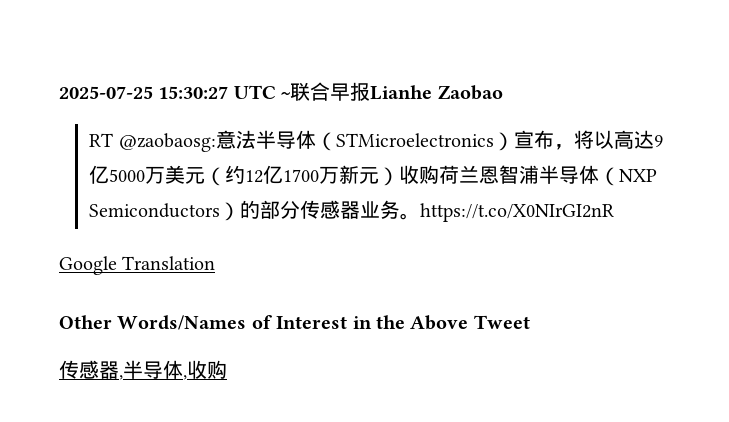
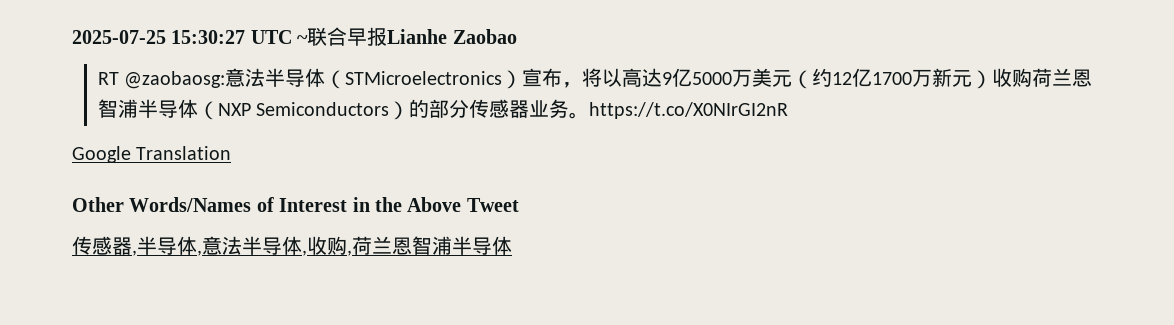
[187,360,227,379] 收购 -> [202,236,512,256] 意法半导体,收购,荷兰恩智浦半导体

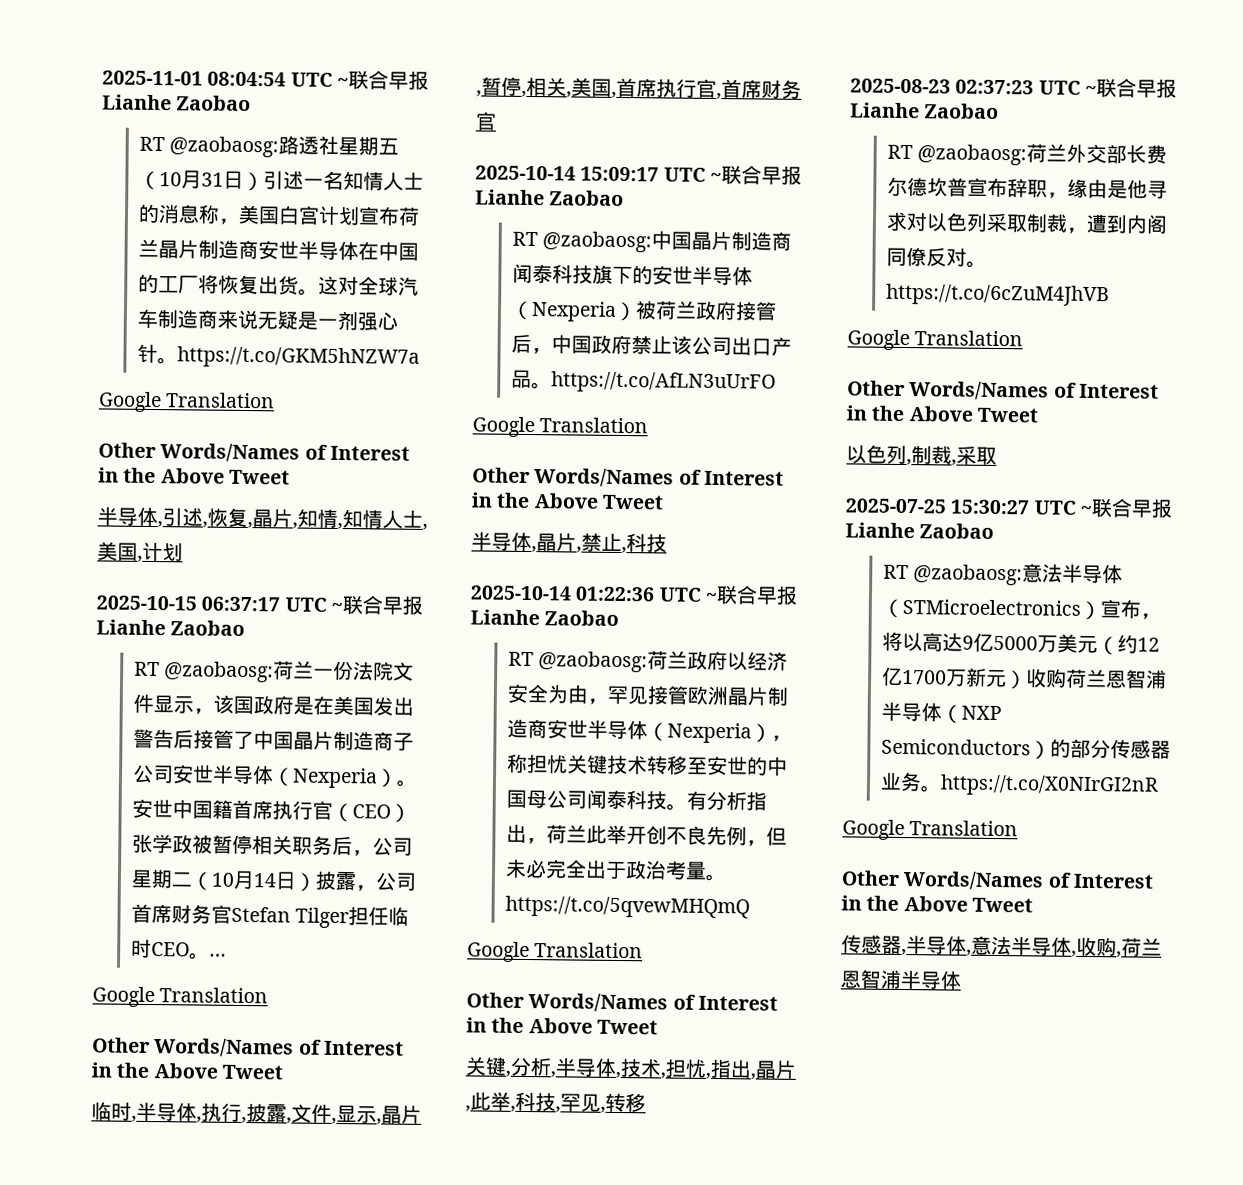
(72, 37) none -> [102,70,429,90] [102,94,252,112] [138,135,400,158] [138,170,424,192] [137,203,420,226] [137,238,419,261] [137,273,419,296] [136,308,398,331] [136,343,420,369] [98,391,276,413] [98,442,410,463] [98,467,290,485] [97,506,428,530] [97,541,183,562] [96,595,423,615] [96,619,246,636] [133,660,415,683] [132,693,414,716] [132,728,414,751] [131,764,417,789] [131,798,411,823] [131,833,413,857] [130,869,417,892] [130,903,410,929] [130,938,227,960] [92,986,269,1008] [92,1037,404,1058] [91,1062,283,1080] [91,1101,422,1125] [476,76,802,100] [475,111,497,131] [475,165,802,185] [475,189,625,207] [511,230,793,253] [511,263,753,286] [510,300,777,322] [510,333,792,356] [510,369,776,394] [472,416,649,438] [472,467,784,488] [471,492,664,510] [471,531,667,554] [470,585,798,605] [470,609,620,626] [507,650,789,673] [506,683,789,706] [506,718,792,744] [506,753,788,776] [505,789,767,811] [505,823,787,847] [504,858,727,882] [504,895,750,919] [467,941,644,963] [466,992,778,1013] [466,1017,658,1035] [465,1056,797,1080] [465,1091,646,1113] [850,78,1177,98] [850,102,1000,119] [886,143,1168,166] [886,176,1168,199] [885,211,1168,234] [885,247,987,268] [885,283,1110,307] [847,329,1024,351] [847,380,1159,401] [846,405,1038,423] [846,444,997,466] 2025-11-01 08:04:54 UTC ~联合早报Lianhe Zaobao // RT @zaobaosg:路透社星期五（10月31日）引述一名知情人士的消息称，美国白宫计划宣布荷兰晶片制造商安世半导体在中国的工厂将恢复出货。这对全球汽车制造商来说无疑是一剂强心针。https://t.co/GKM5hNZW7a // Google Translation // Other Words/Names of Interest in the Above Tweet // 半导体,引述,恢复,晶片,知情,知情人士,美国,计划 // 2025-10-15 06:37:17 UTC ~联合早报Lianhe Zaobao // RT @zaobaosg:荷兰一份法院文件显示，该国政府是在美国发出警告后接管了中国晶片制造商子公司安世半导体（Nexperia）。安世中国籍首席执行官（CEO）张学政被暂停相关职务后，公司星期二（10月14日）披露，公司首席财务官Stefan Tilger担任临时CEO。… // Google Translation // Other Words/Names of Interest in the Above Tweet // 临时,半导体,执行,披露,文件,显示,晶片,暂停,相关,美国,首席执行官,首席财务官 // 2025-10-14 15:09:17 UTC ~联合早报Lianhe Zaobao // RT @zaobaosg:中国晶片制造商闻泰科技旗下的安世半导体（Nexperia）被荷兰政府接管后，中国政府禁止该公司出口产品。https://t.co/AfLN3uUrFO // Google Translation // Other Words/Names of Interest in the Above Tweet // 半导体,晶片,禁止,科技 // 2025-10-14 01:22:36 UTC ~联合早报Lianhe Zaobao // RT @zaobaosg:荷兰政府以经济安全为由，罕见接管欧洲晶片制造商安世半导体（Nexperia），称担忧关键技术转移至安世的中国母公司闻泰科技。有分析指出，荷兰此举开创不良先例，但未必完全出于政治考量。https://t.co/5qvewMHQmQ // Google Translation // Other Words/Names of Interest in the Above Tweet // 关键,分析,半导体,技术,担忧,指出,晶片,此举,科技,罕见,转移 // 2025-08-23 02:37:23 UTC ~联合早报Lianhe Zaobao // RT @zaobaosg:荷兰外交部长费尔德坎普宣布辞职，缘由是他寻求对以色列采取制裁，遭到内阁同僚反对。https://t.co/6cZuM4JhVB // Google Translation // Other Words/Names of Interest in the Above Tweet // 以色列,制裁,采取 //

